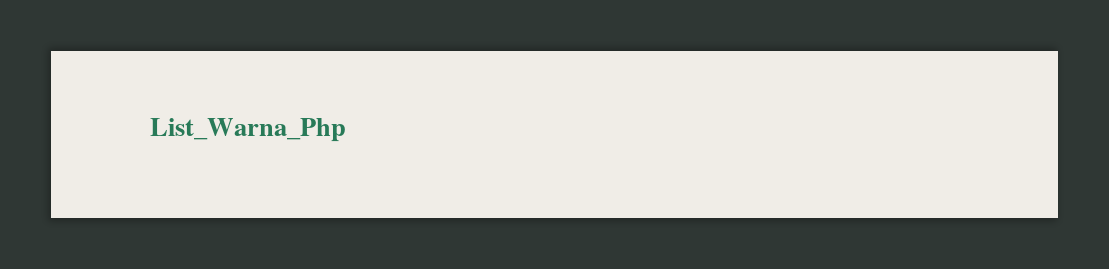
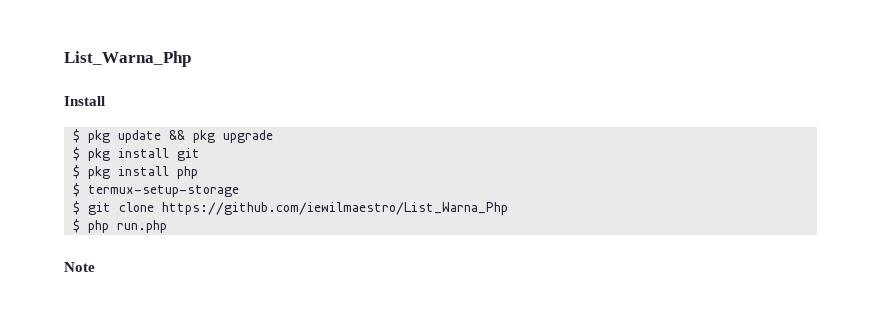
(346, 130) none -> [64,96,105,106] [72,129,273,143] [72,147,200,161] [72,165,198,179] [72,183,239,197] [72,201,508,215] [72,219,167,233] [64,262,95,272] // Install // $ pkg update && pkg upgrade // $ pkg install git // $ pkg install php // $ termux-setup-storage // $ git clone https://github.com/iewilmaestro/List_Warna_Php // $ php run.php // Note

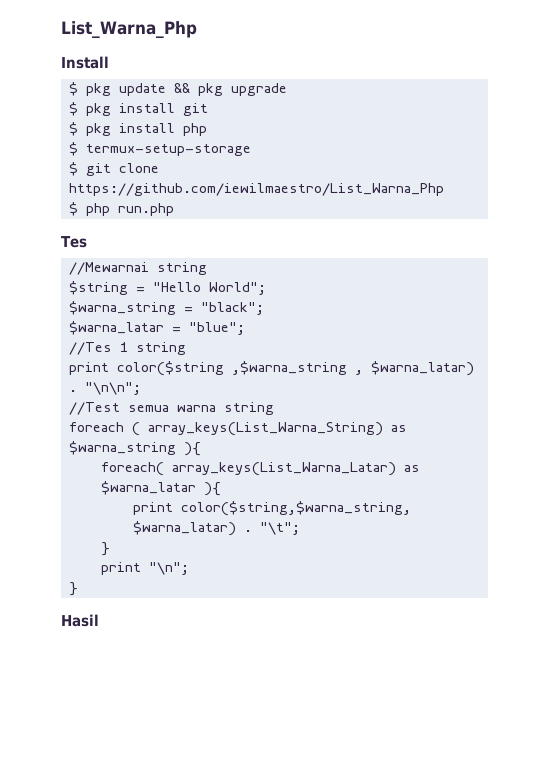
[64,262,95,272] Note -> [61,236,87,248] [69,262,208,275] [69,281,267,295] [69,301,265,315] [69,321,246,335] [69,342,187,355] [69,361,475,376] [69,382,142,395] [69,402,275,415] [69,422,408,436] [69,441,202,456] [101,462,421,476] [101,481,222,496] [133,501,412,516] [133,521,301,536] [101,542,111,556] [101,562,190,575] [69,582,79,596] [61,614,99,627] Tes // //Mewarnai string // $string = "Hello World"; // $warna_string = "black"; // $warna_latar = "blue"; // //Tes 1 string // print color($string ,$warna_string , $warna_latar) . "\n\n"; // //Test semua warna string // foreach ( array_keys(List_Warna_String) as $warna_string ){ // foreach( array_keys(List_Warna_Latar) as $warna_latar ){ // print color($string,$warna_string, $warna_latar) . "\t"; // } // print "\n"; // } // Hasil

